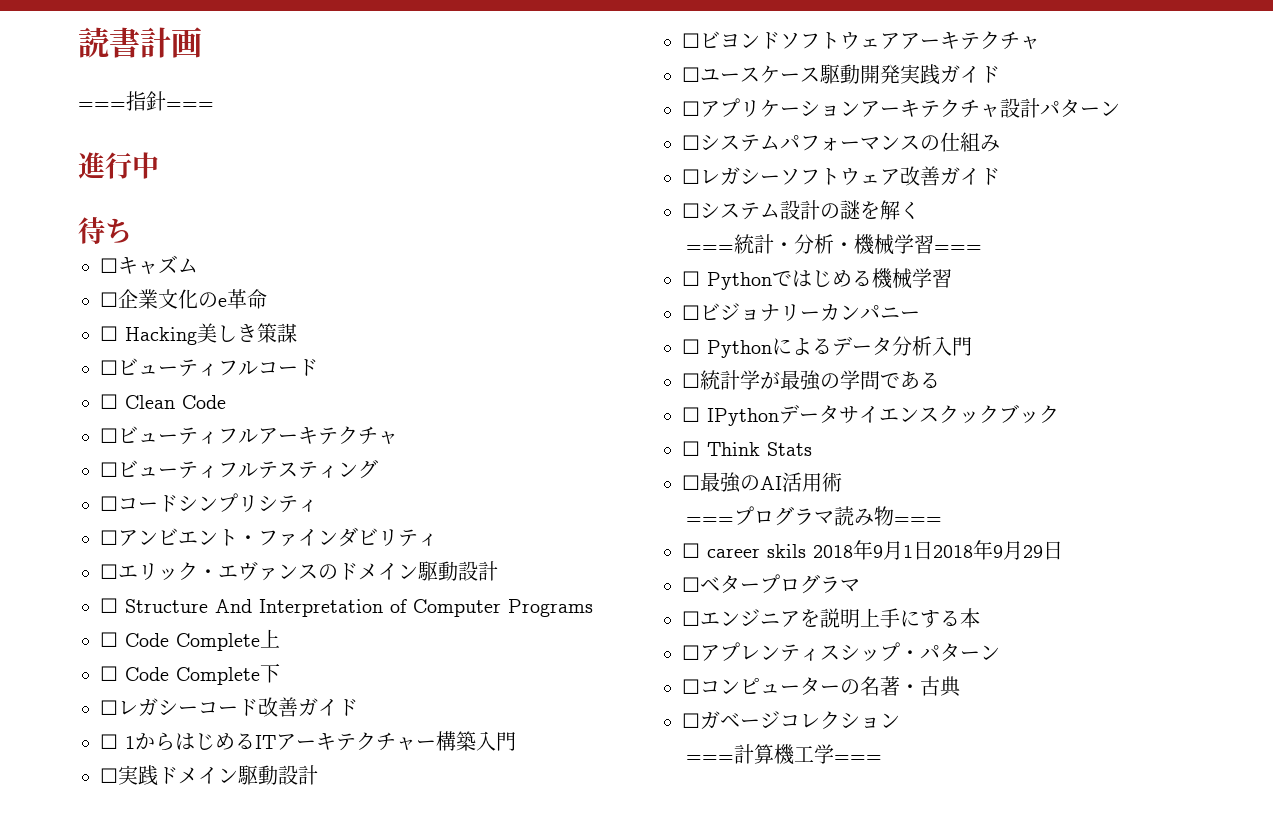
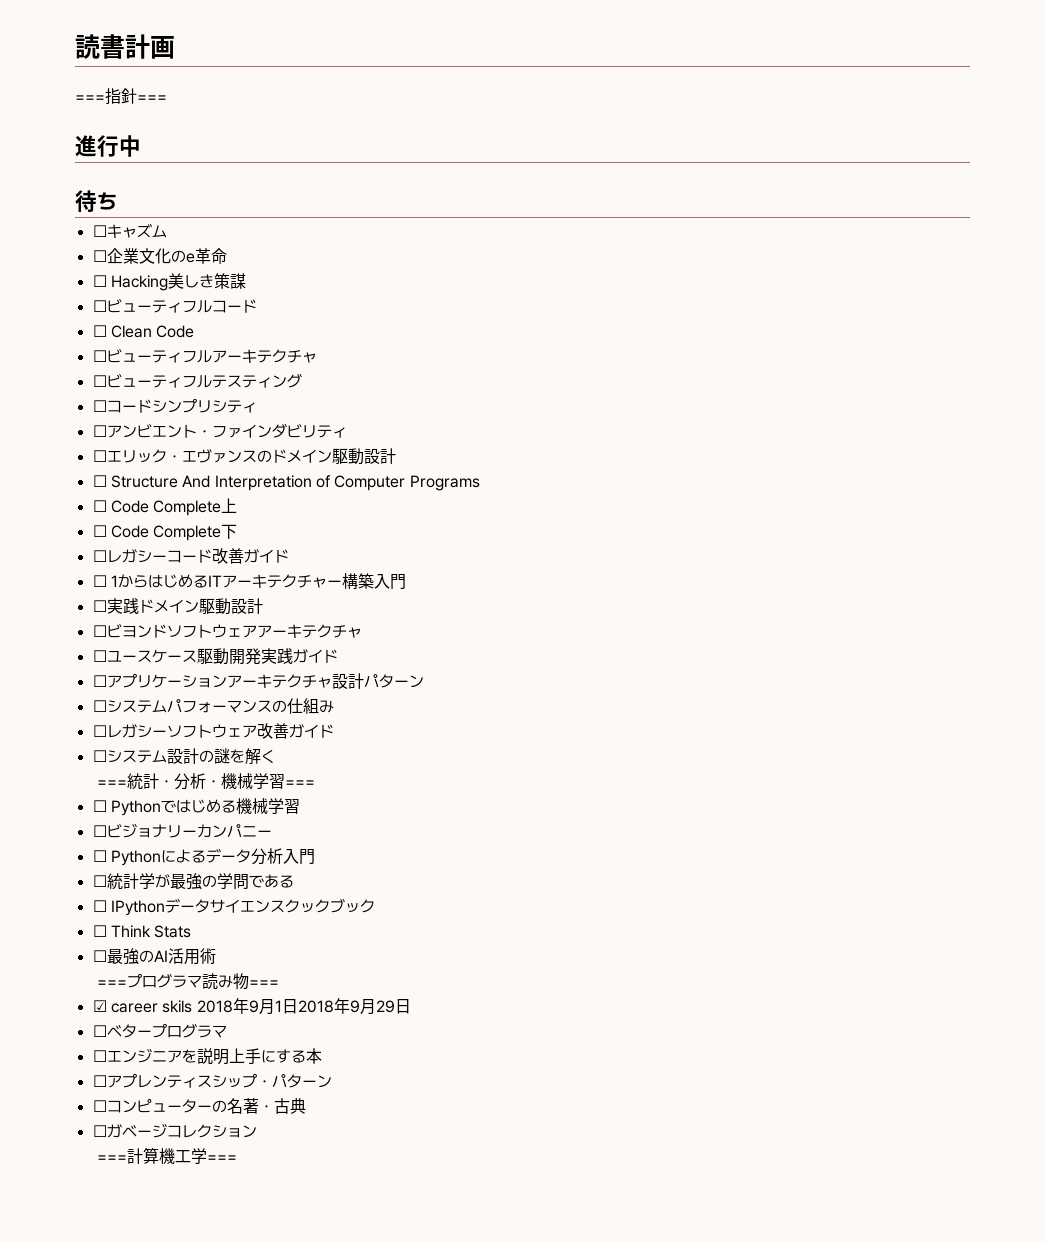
[682,543,700,558] ☐ -> [92,1000,107,1012] ☑

